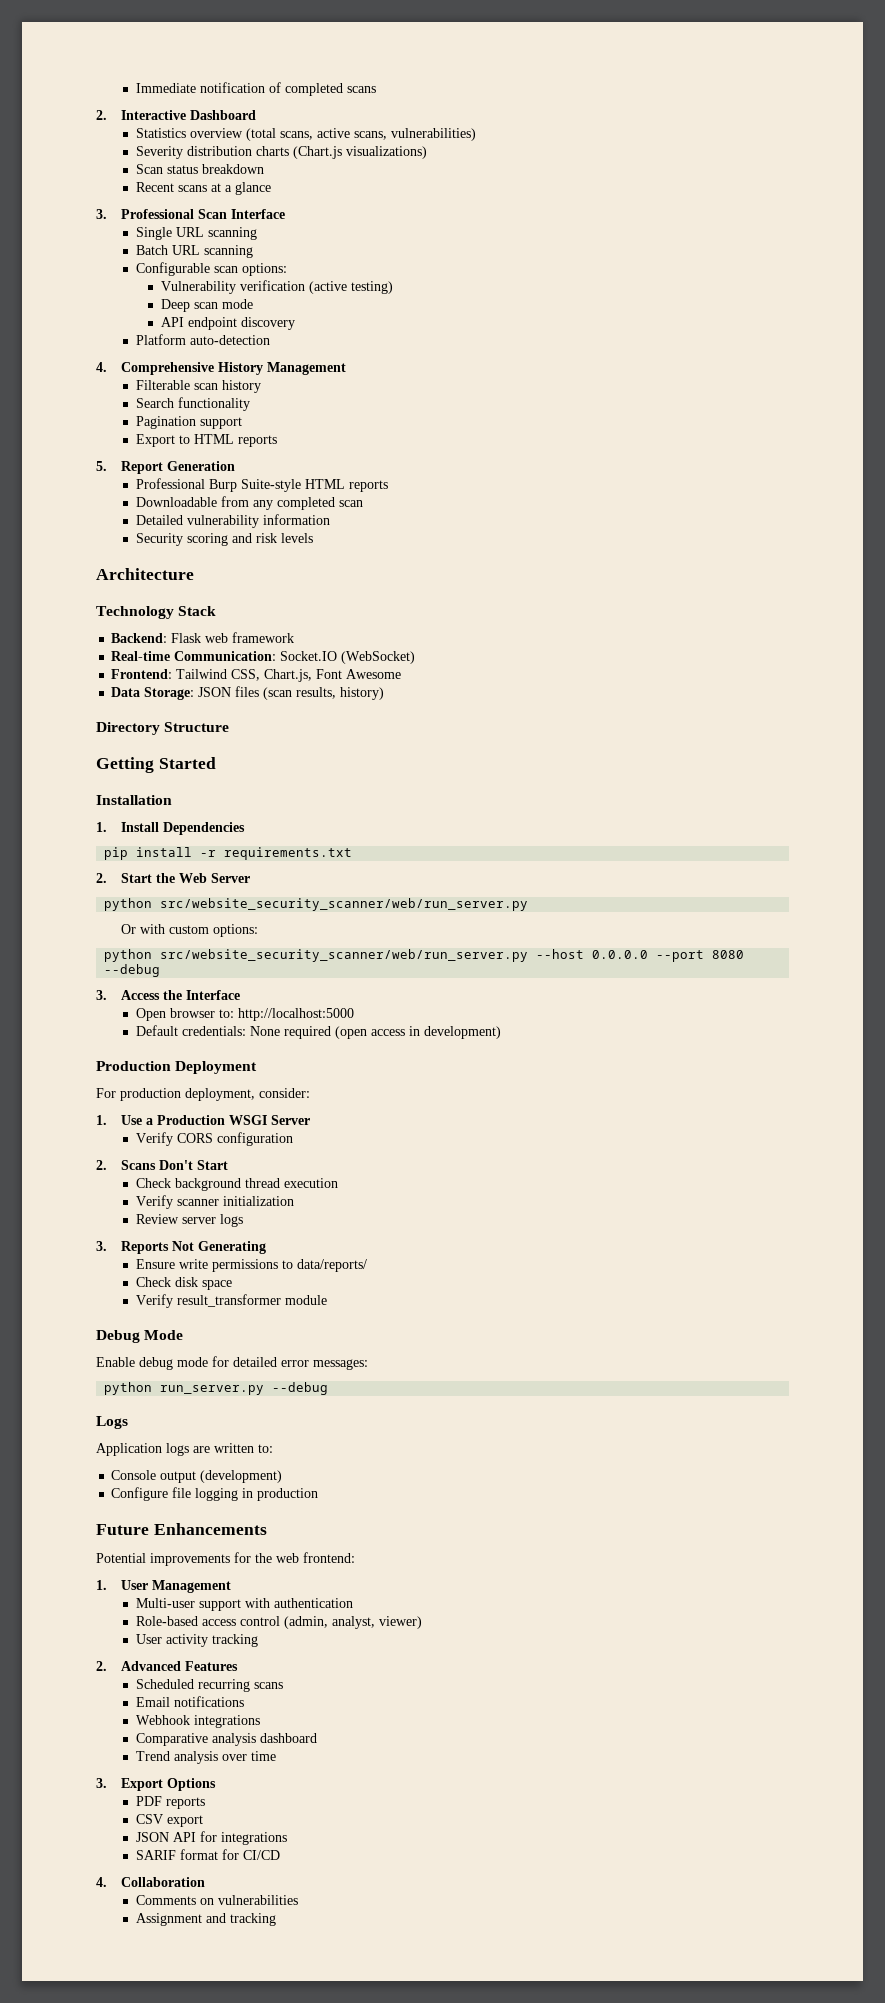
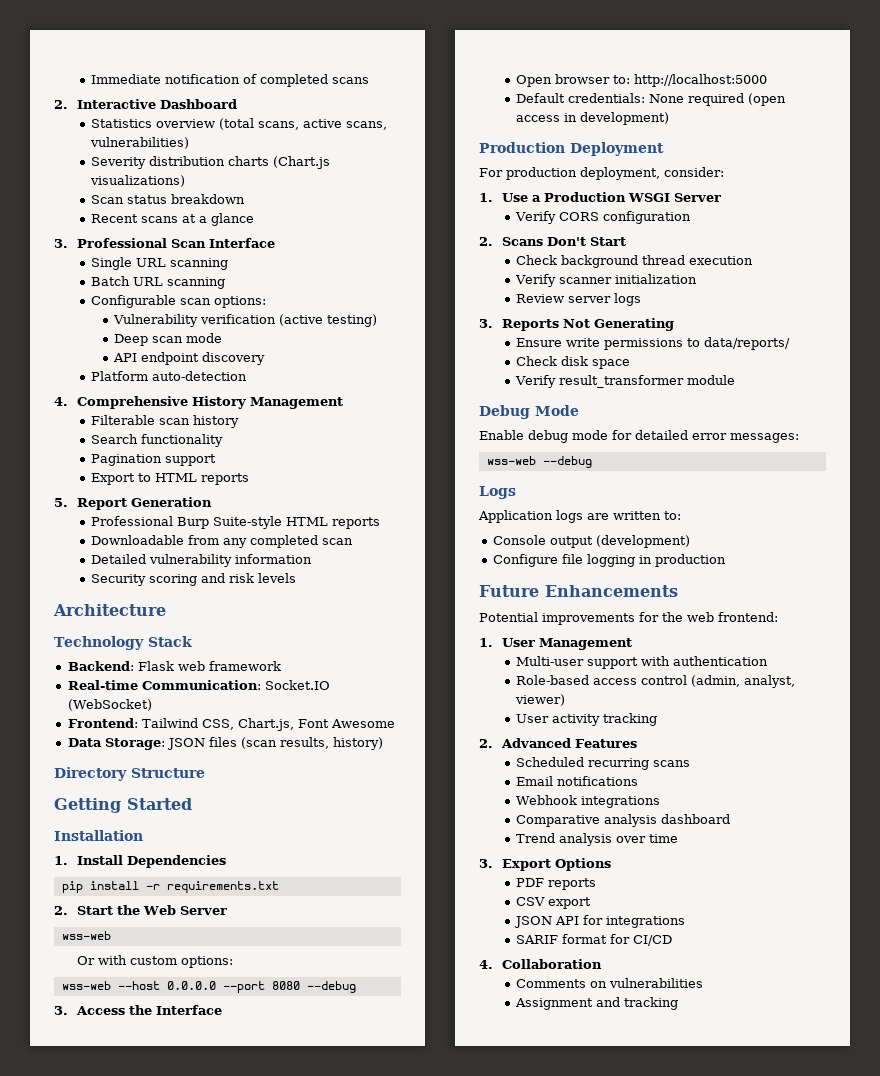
[104,898,529,911] python src/website_security_scanner/web/run_server.py -> [61,931,111,940] wss-web
[104,949,529,962] python src/website_security_scanner/web/run_server.py -> [61,981,111,990] wss-web
[104,1382,265,1395] python run_server.py -> [486,456,536,465] wss-web

